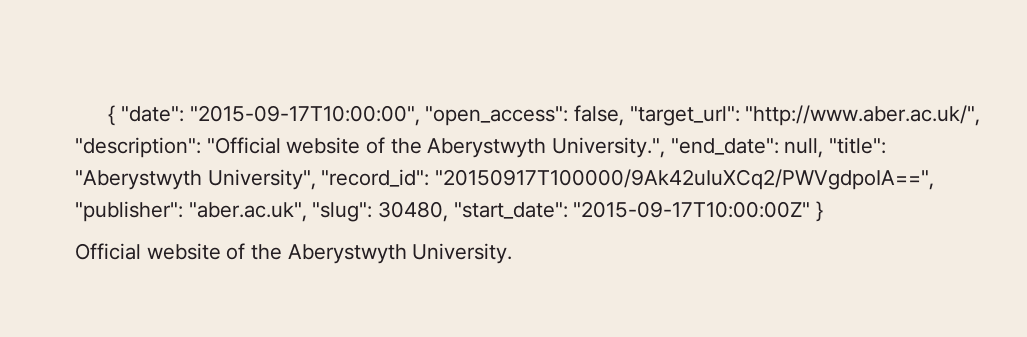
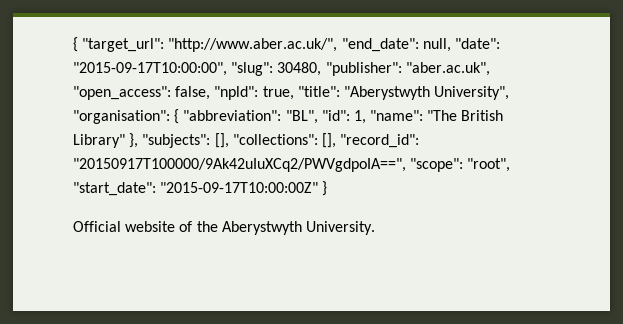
[108,105,981,126] [75,137,887,158] [75,169,935,190] [75,201,449,222] { "date": "2015-09-17T10:00:00", "open_access": false, "target_url": "http://www.aber.ac.uk/", "description": "Official website of the Aberystwyth University.", "end_date": null, "title": "Aberystwyth University", "record_id": "20150917T100000/9Ak42uIuXCq2/PWVgdpoIA==", "publisher": "aber.ac.uk", "slug": 30480, -> [73,37,500,52] [73,62,490,76] [73,86,510,100] [73,109,504,124] [73,133,420,148] [73,158,511,172] { "target_url": "http://www.aber.ac.uk/", "end_date": null, "date": "2015-09-17T10:00:00", "slug": 30480, "publisher": "aber.ac.uk", "open_access": false, "npld": true, "title": "Aberystwyth University", "organisation": { "abbreviation": "BL", "id": 1, "name": "The British Library" }, "subjects": [], "collections": [], "record_id": "20150917T100000/9Ak42uIuXCq2/PWVgdpoIA==", "scope": "root",

